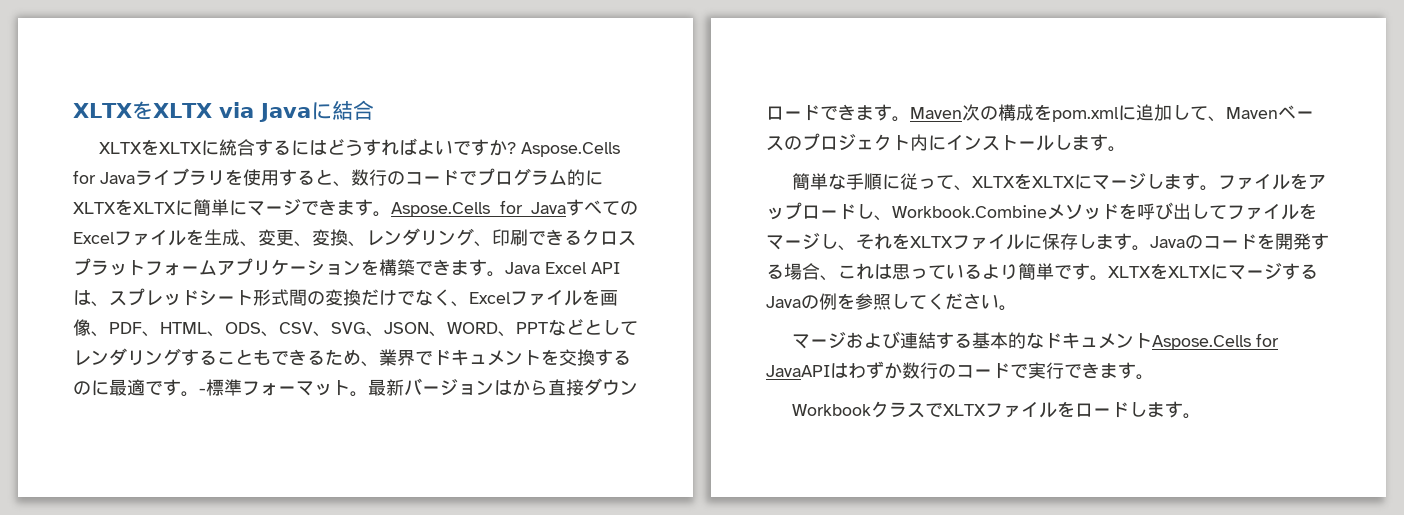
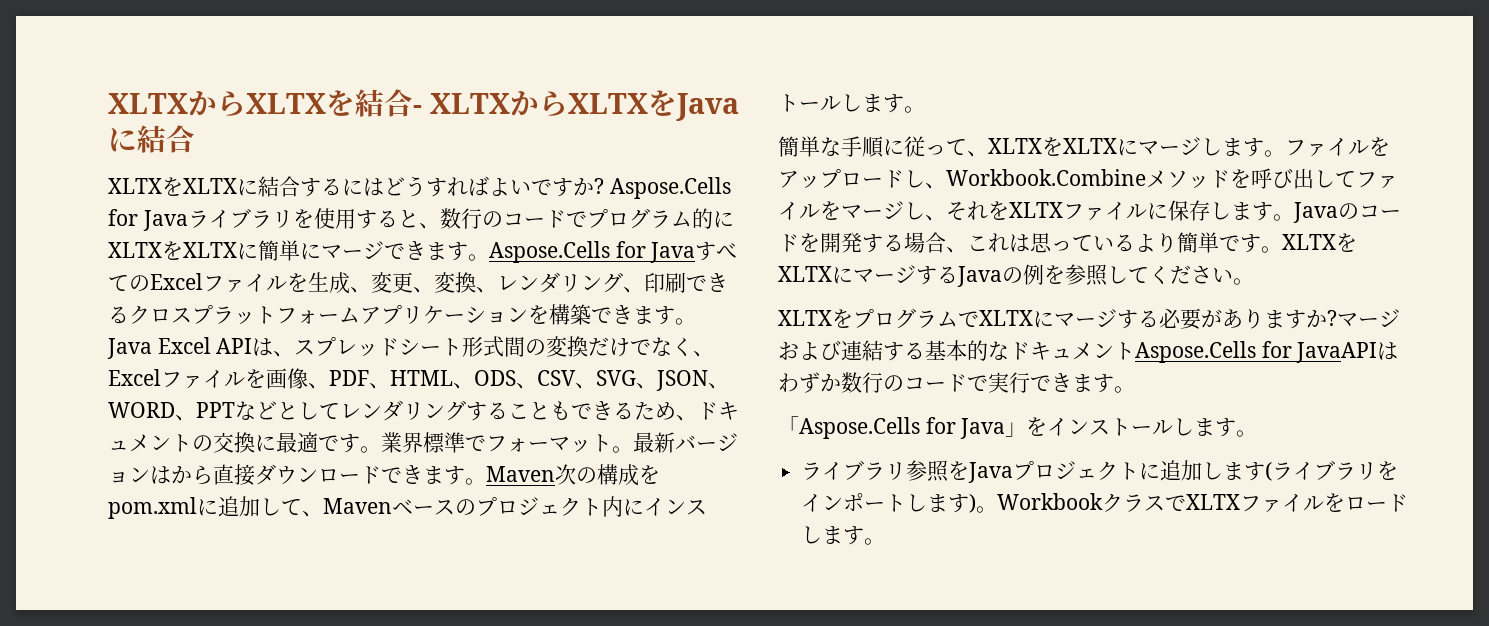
[73,101,254,120] XLTXをXLTX via -> [108,89,677,117] XLTXからXLTXを結合- XLTXからXLTXを
[219,139,238,156] 統 -> [258,176,279,197] 結
[379,349,631,366] [73,381,91,395] 業界でドキュメントを交換するの -> [697,402,739,420] [108,432,255,453] ドキュメントの交換
[199,379,242,396] -標準 -> [381,432,486,453] 業界標準で
(1017, 308) none -> [778,308,1337,330] XLTXをプログラムでXLTXにマージする必要がありますか?
(1154, 377) none -> [778,416,1258,439] [801,460,1399,483] [801,493,998,513] 「Aspose.Cells for Java」をインストールします。 // ライブラリ参照をJavaプロジェクトに追加します(ライブラリをインポートします)。

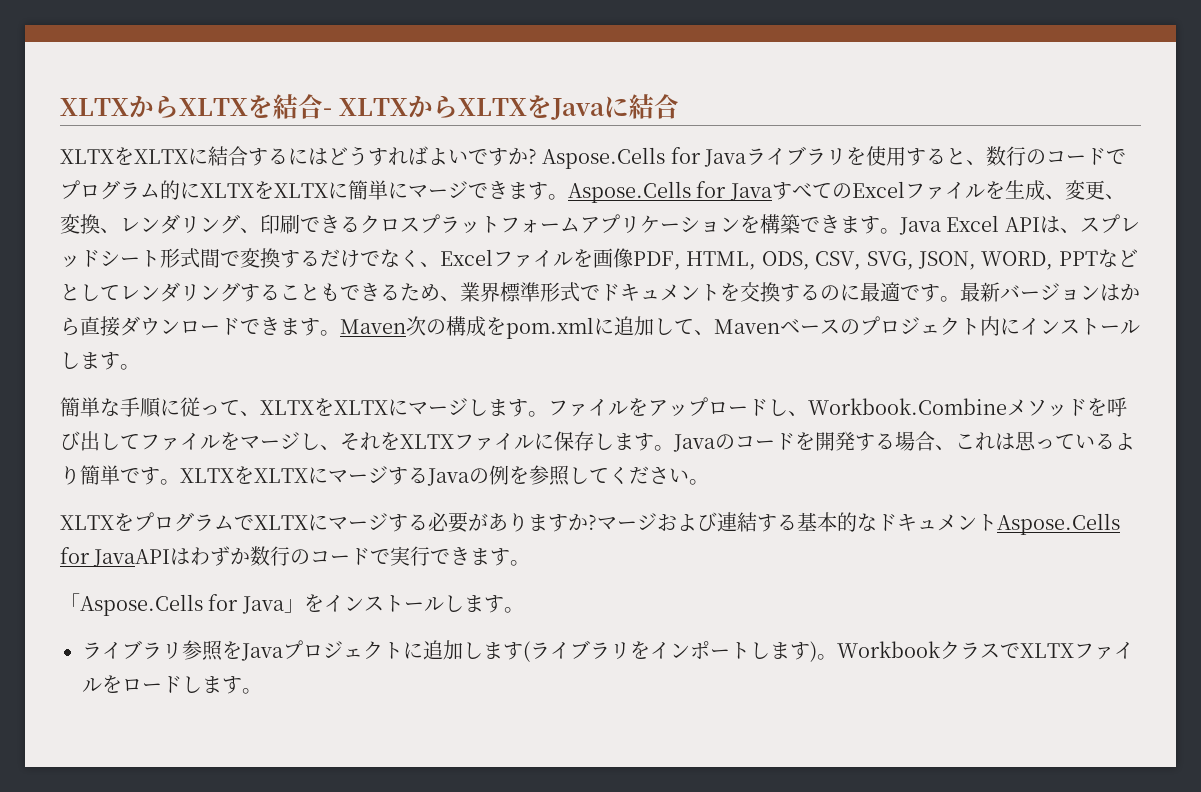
[525,336,589,357] の変換 -> [220,248,320,268] で変換する
[308,370,729,391] [108,402,196,421] 、PDF、HTML、ODS、CSV、SVG、JSON、WORD、 -> [633,251,1054,270] PDF, HTML, ODS, CSV, SVG, JSON, WORD,
[697,402,739,420] [108,432,612,453] ドキュメントの交換に最適です。業界標準でフォーマット -> [460,282,940,302] 業界標準形式でドキュメントを交換するのに最適です

